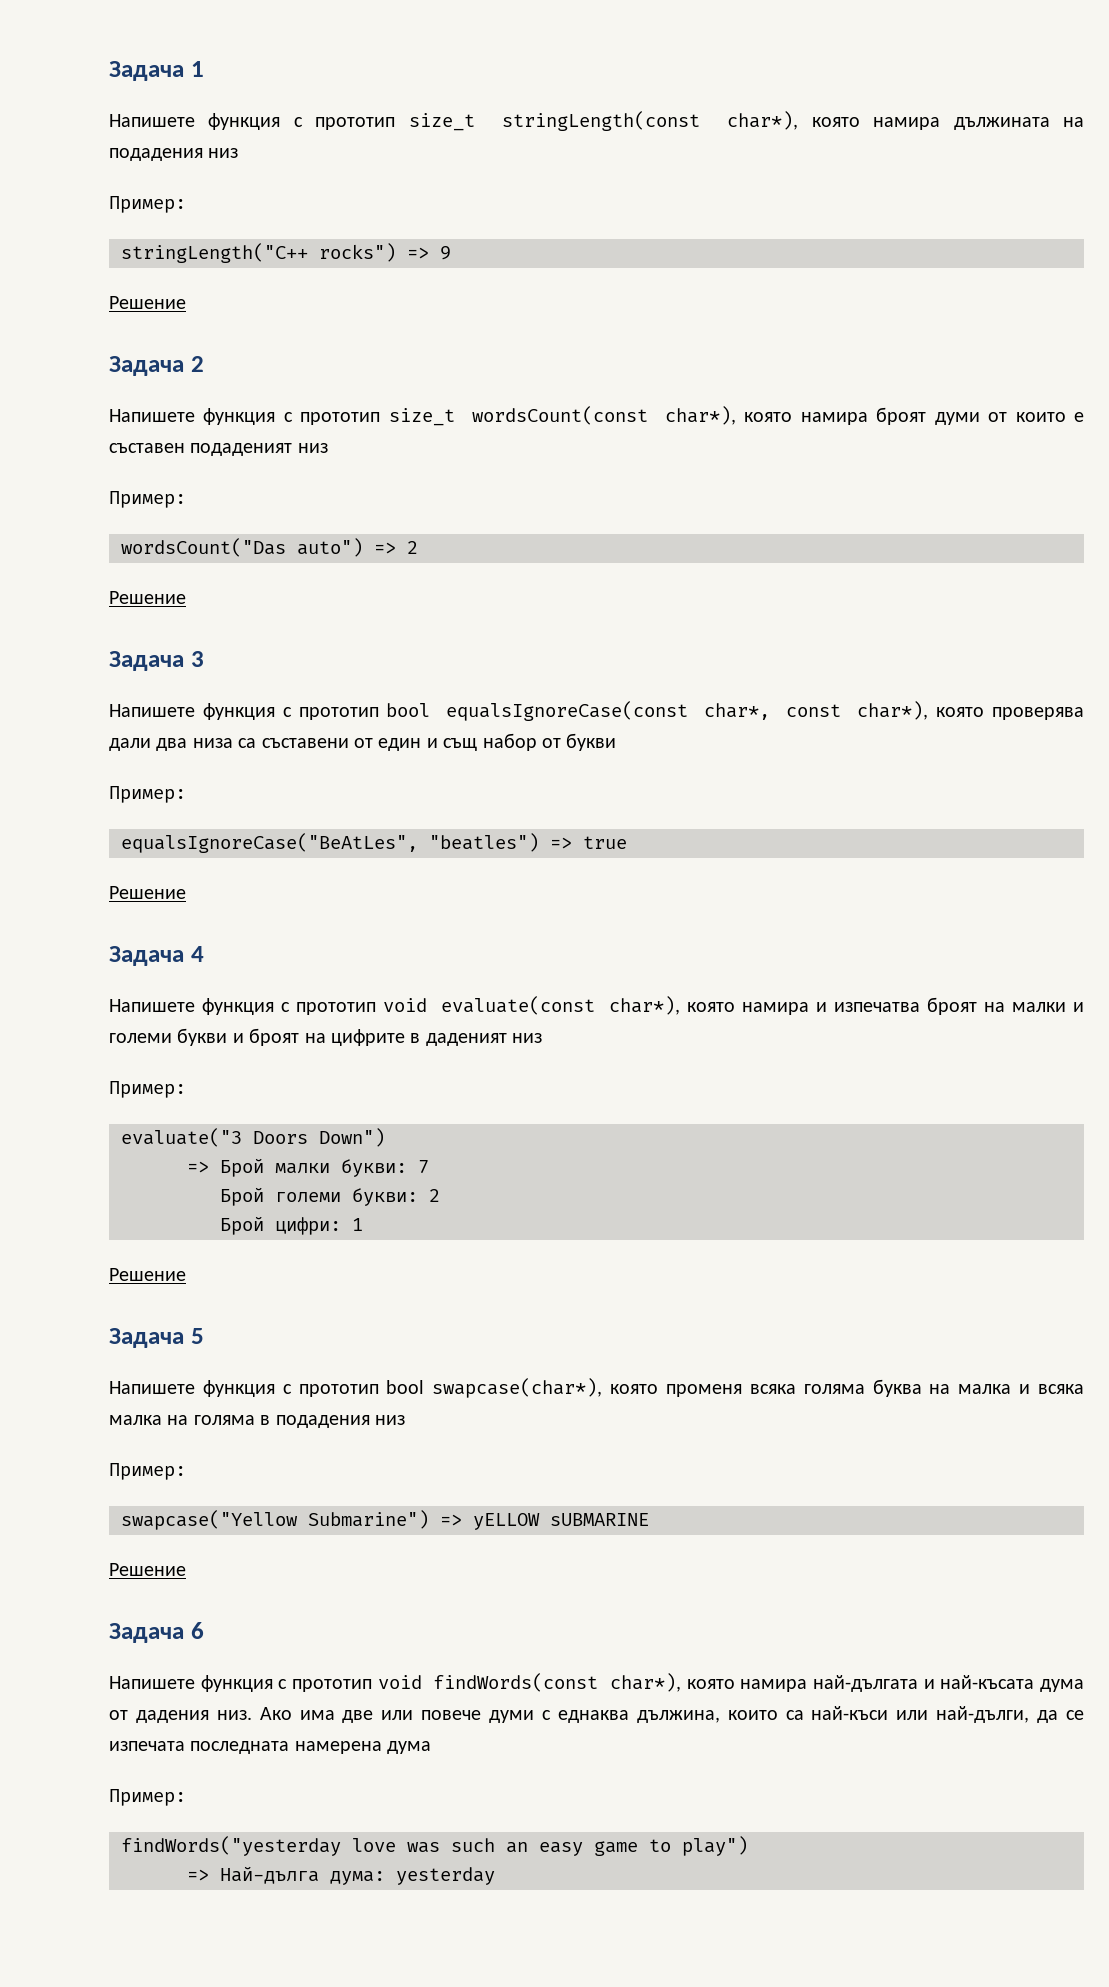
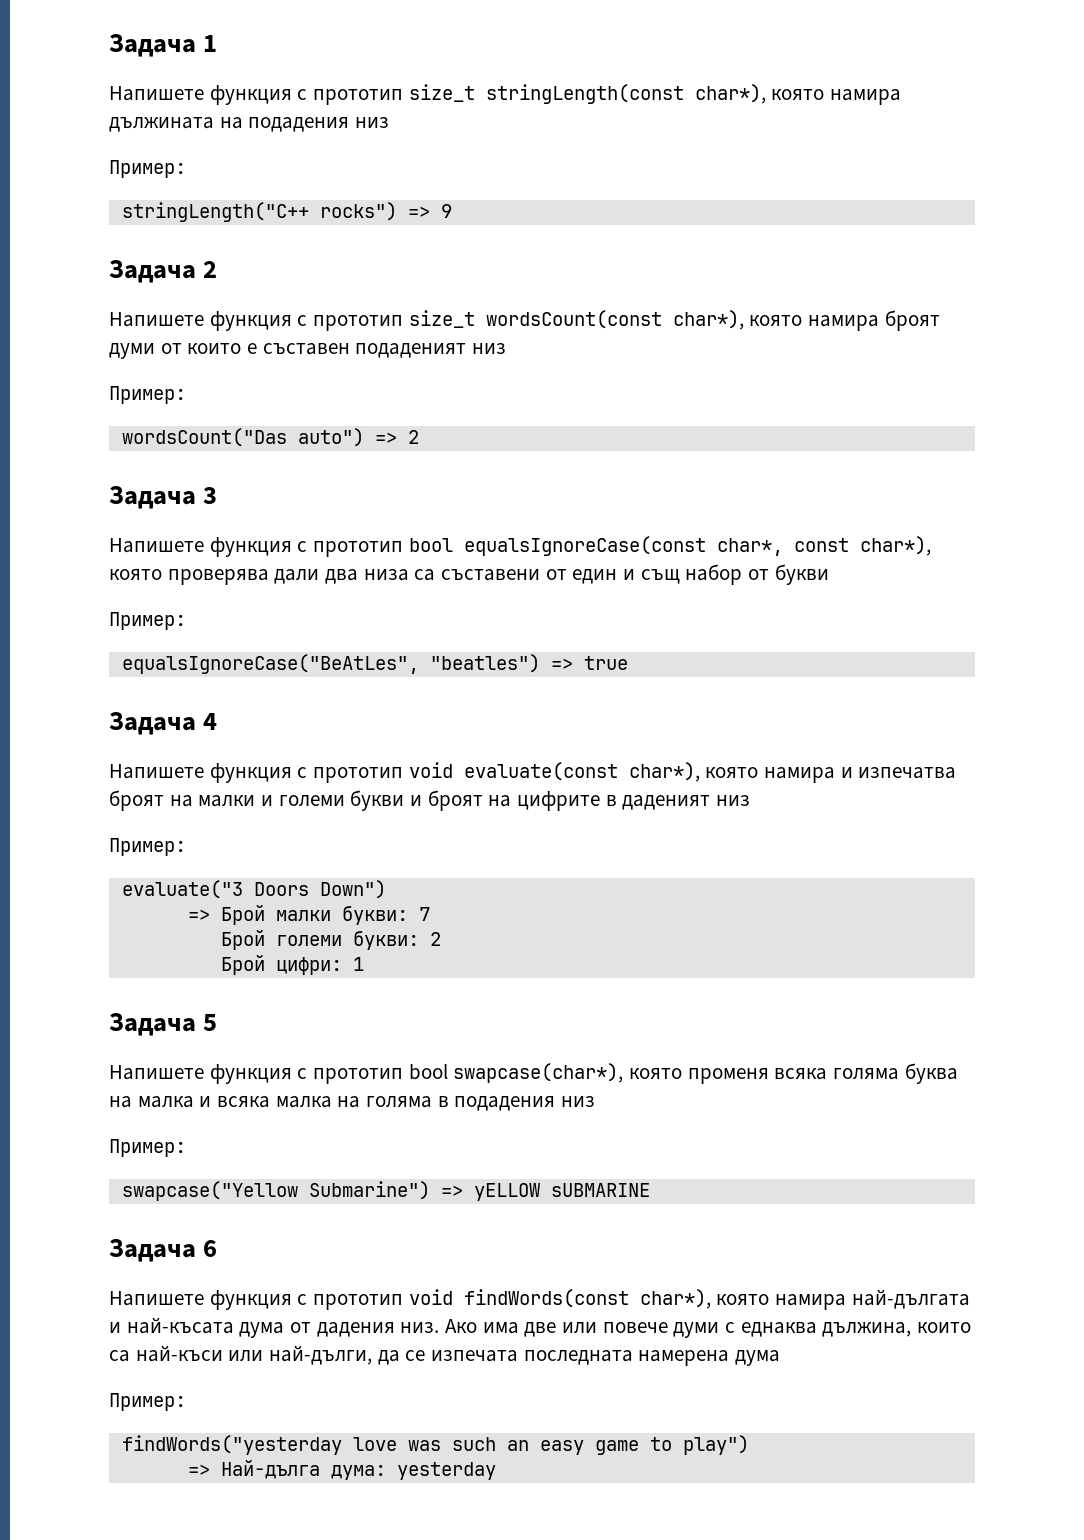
[109,296,186,309] // Решение -> (452, 211) none
[109,591,186,604] // Решение -> (419, 437) none
[109,886,186,899] // Решение -> (628, 663) none
[109,1268,186,1281] // Решение -> (364, 964) none
[109,1563,186,1576] // Решение -> (650, 1190) none

